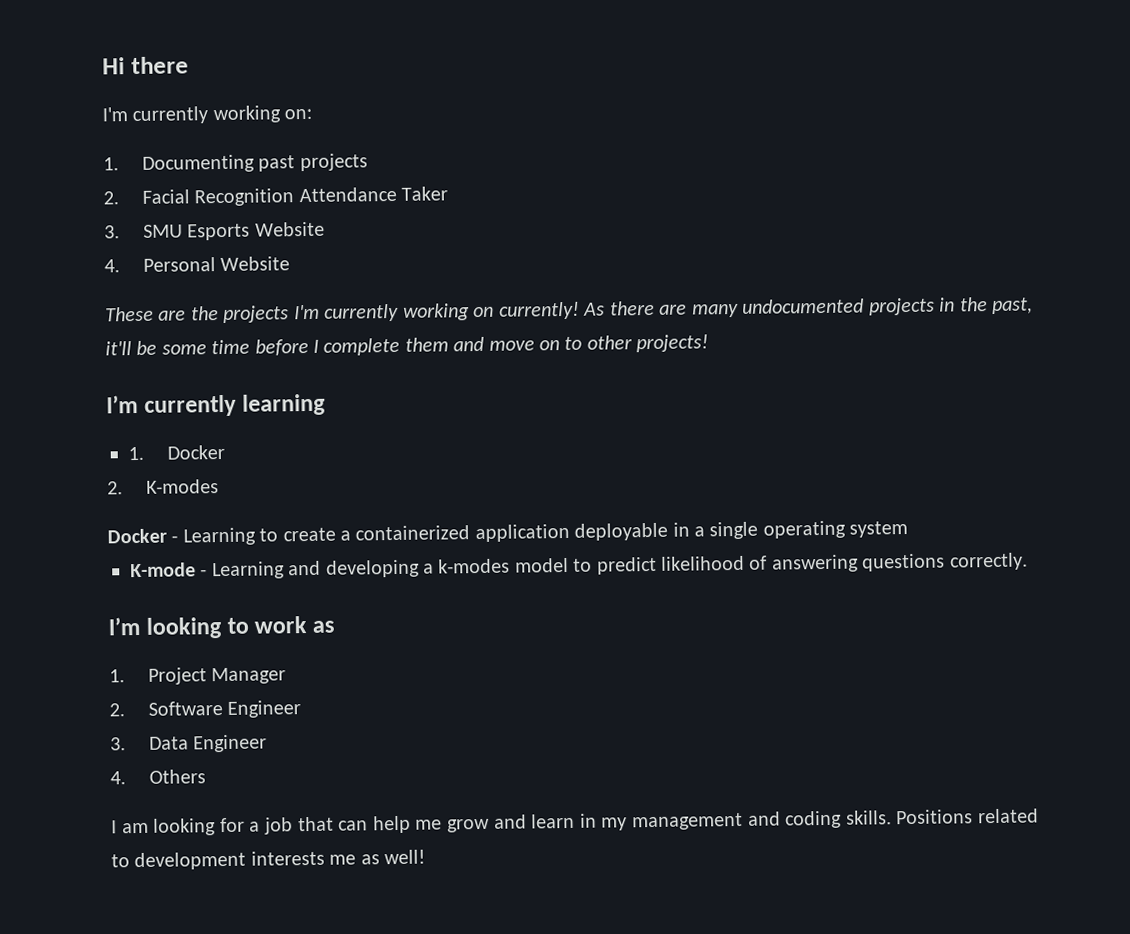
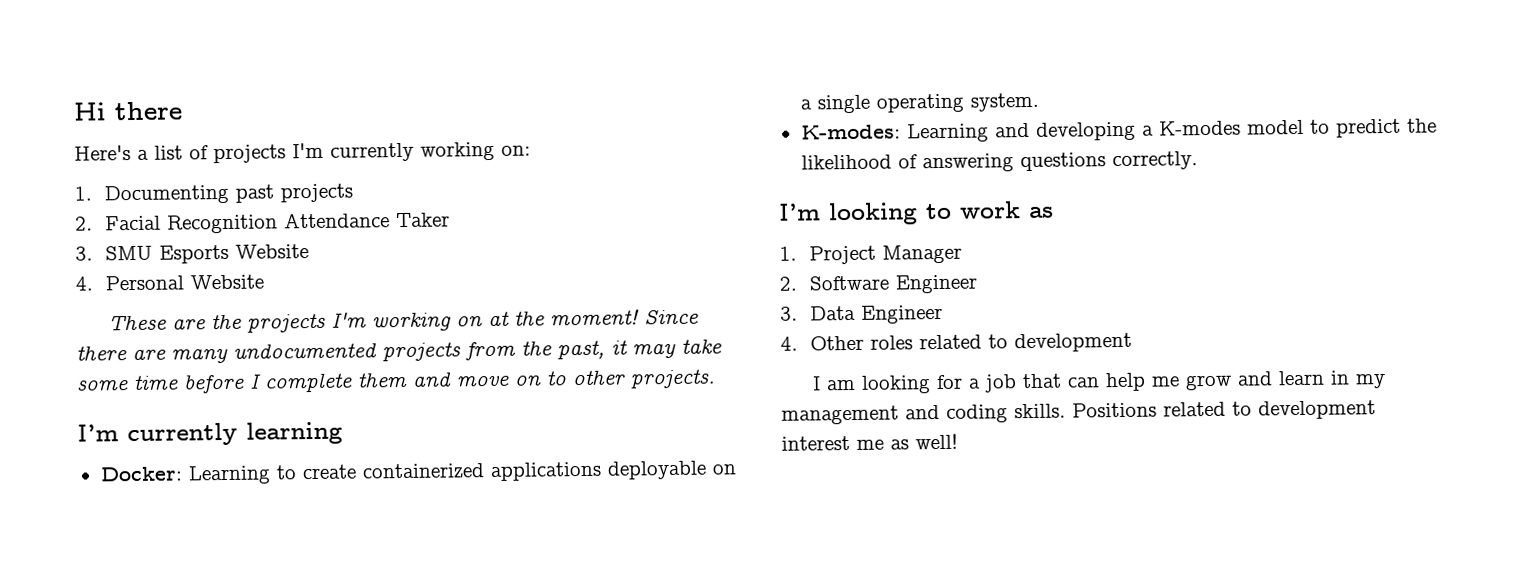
(189, 65) none -> [74,144,286,164] Here's a list of projects
[324,303,400,322] currently -> (367, 320) none
[498,301,606,320] currently! As -> [487,309,699,327] at the moment! Since
[939,297,956,312] in -> [465,341,516,361] from
[105,340,158,356] it'll be -> [611,339,722,359] it may take
[636,334,710,353] projects! -> [630,369,716,389] projects.
[128,444,225,461] [107,479,219,495] [107,520,909,546] [130,562,208,578] 1. Docker // 2. K-modes // Docker - Learning to create a containerized application deployable in a single operating system // K-mode - -> [99,460,737,485] [799,92,1039,114] [800,124,901,140] Docker: Learning to create containerized applications deployable on a single operating system. // K-modes:
[438,558,511,574] k-modes -> [1158,120,1241,136] K-modes
(657, 565) none -> [1406,118,1437,133] the
[148,769,206,784] Others -> [810,332,1133,353] Other roles related to development
[250,850,325,866] interests -> [781,436,850,451] interest

